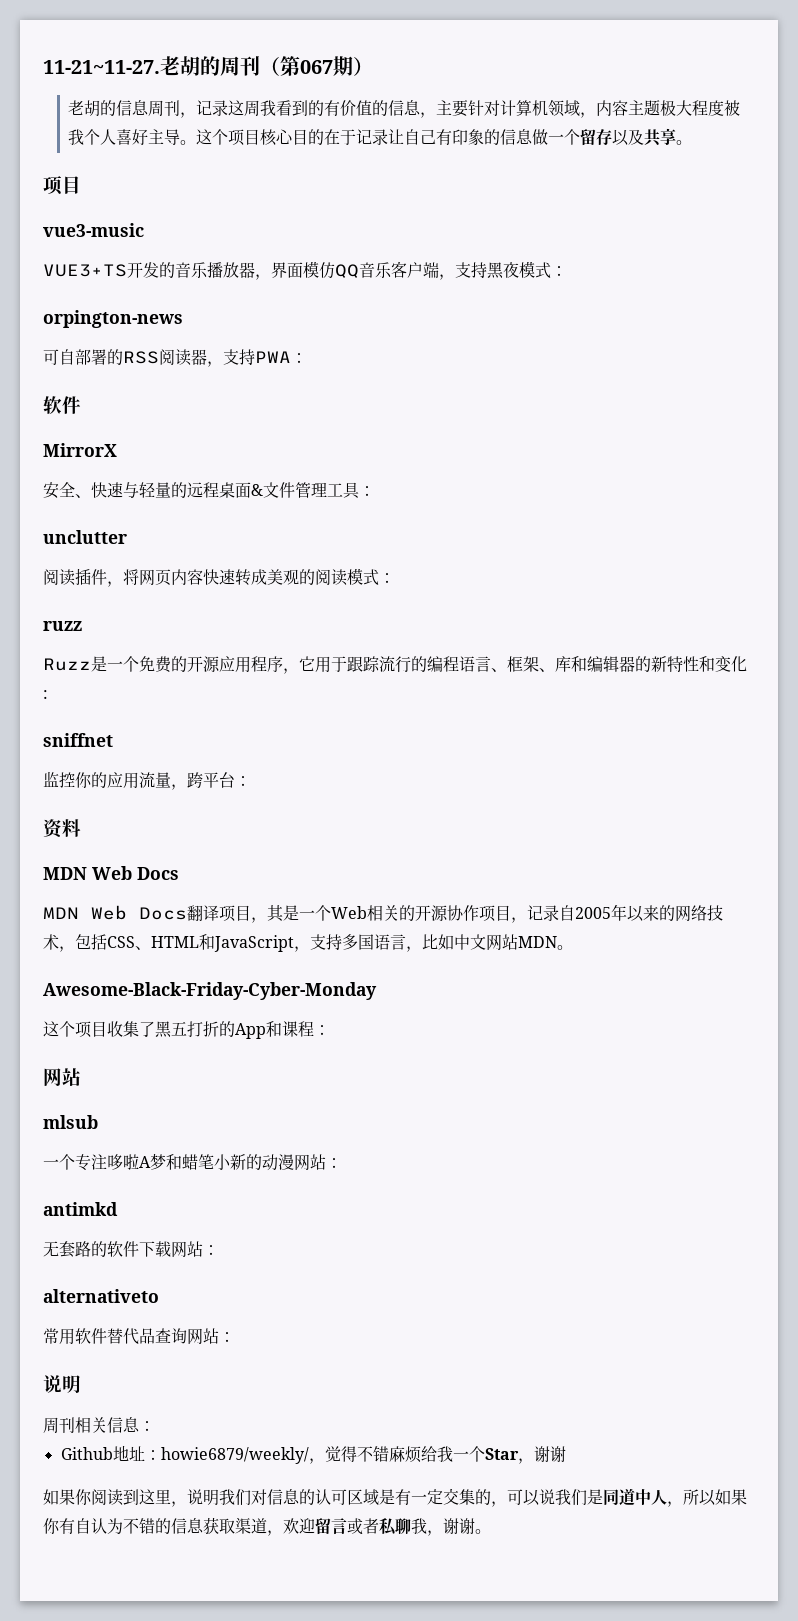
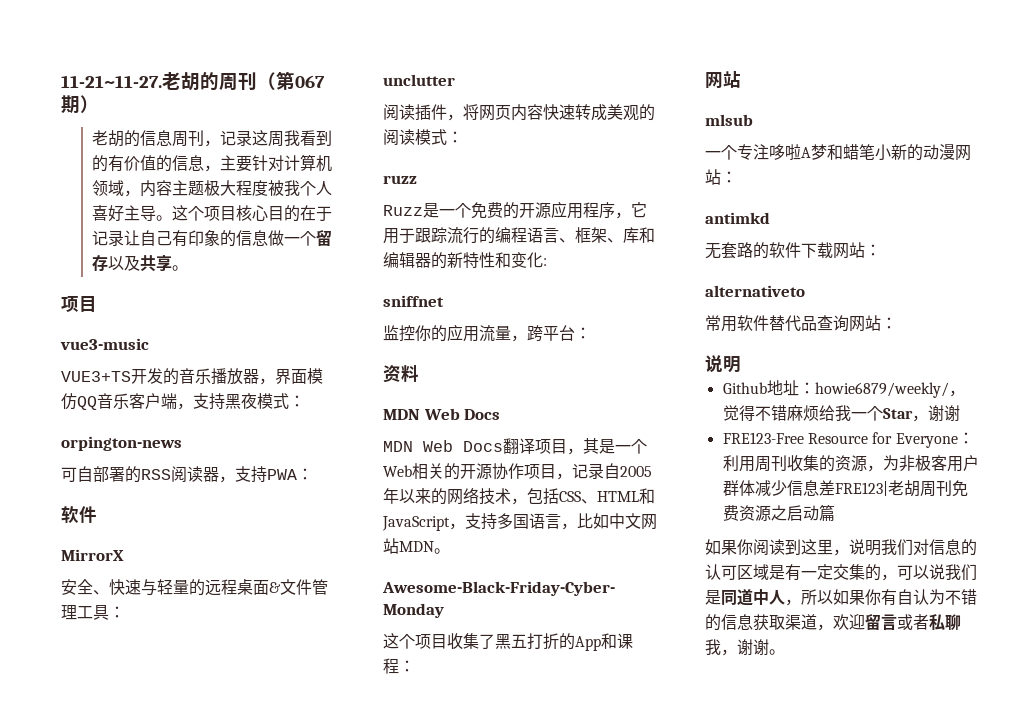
[43,1417,155,1434] // 周刊相关信息： -> (741, 364) none
(566, 1454) none -> [722,432,974,448] [722,455,979,472] [722,480,968,497] [722,504,835,522] // FRE123-Free Resource for Everyone：利用周刊收集的资源，为非极客用户群体减少信息差FRE123|老胡周刊免费资源之启动篇

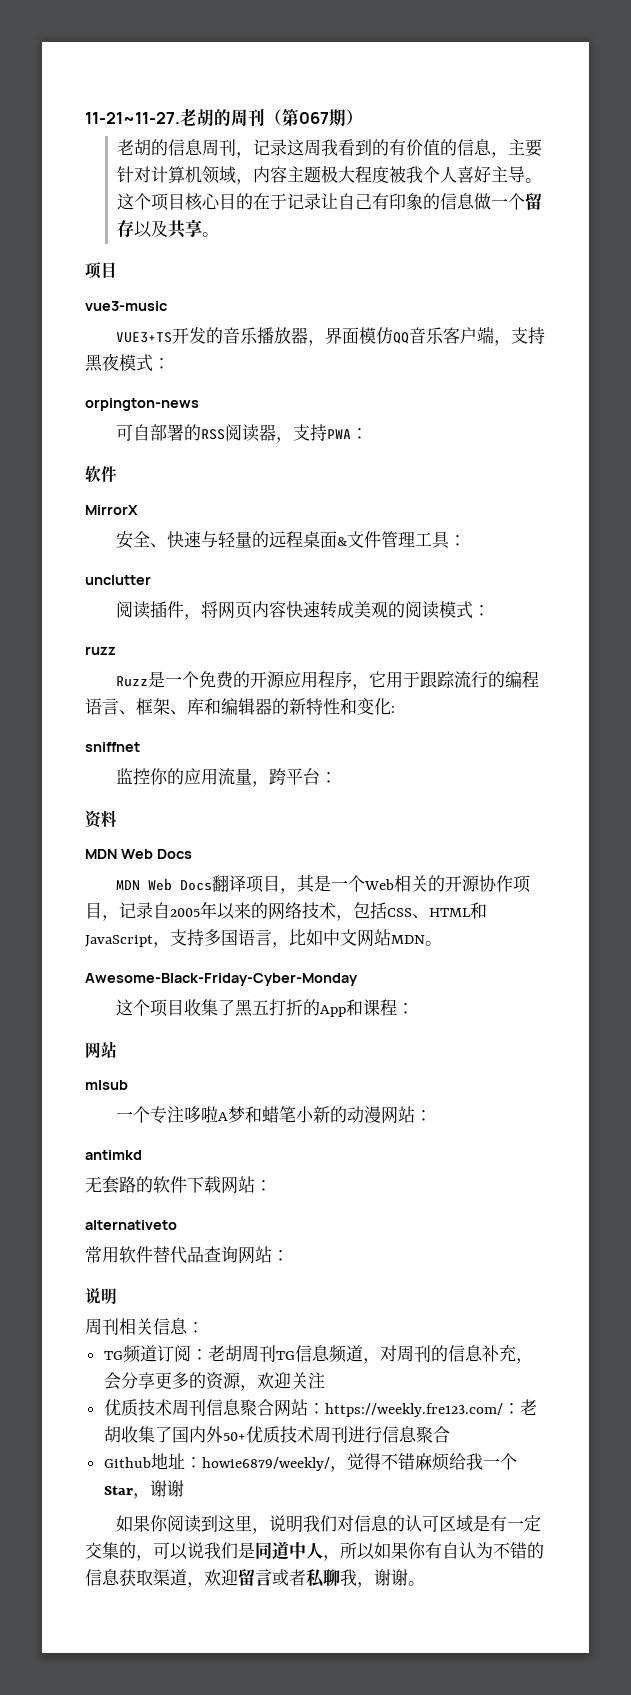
(741, 364) none -> [85,1318,204,1336] [103,1344,533,1364] [103,1372,325,1391] [103,1399,537,1417] [103,1426,450,1444] // 周刊相关信息： // TG频道订阅：老胡周刊TG信息频道，对周刊的信息补充，会分享更多的资源，欢迎关注 // 优质技术周刊信息聚合网站：https://weekly.fre123.com/：老胡收集了国内外50+优质技术周刊进行信息聚合
[722,432,974,448] [722,455,979,472] [722,480,968,497] [722,504,835,522] // FRE123-Free Resource for Everyone：利用周刊收集的资源，为非极客用户群体减少信息差FRE123|老胡周刊免费资源之启动篇 -> (184, 1488) none

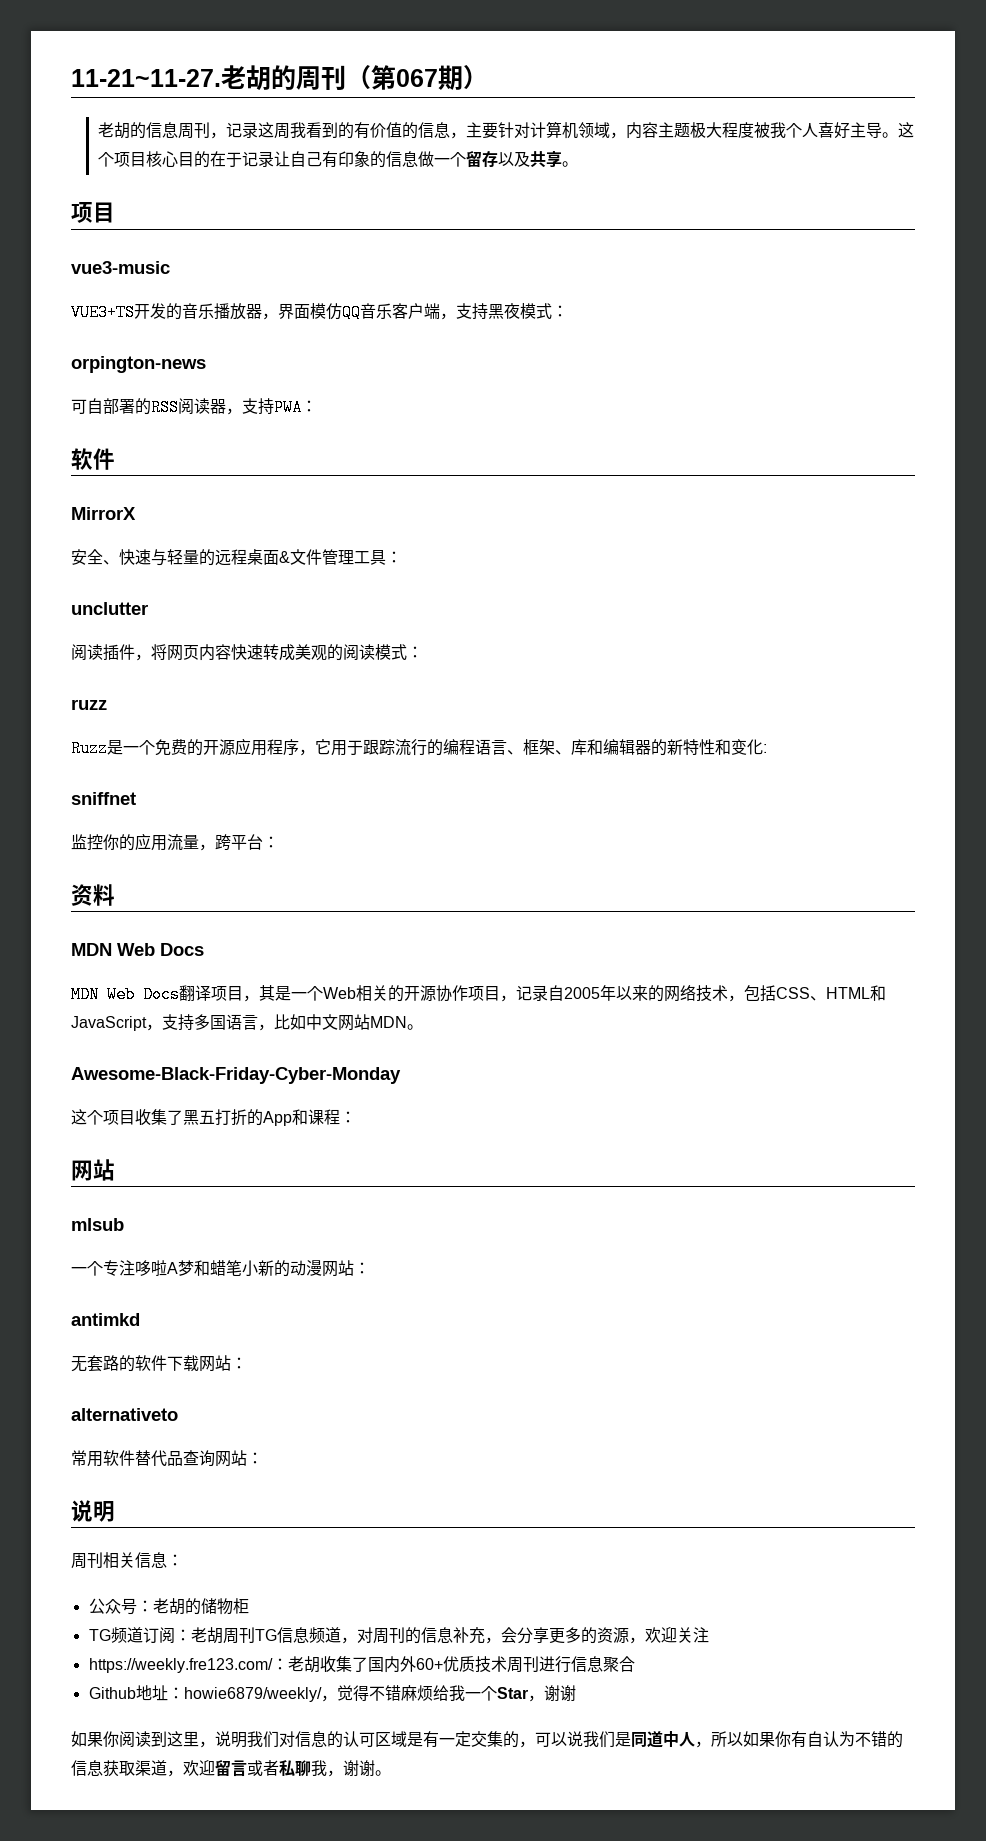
(204, 1327) none -> [88,1598,249,1615] // 公众号：老胡的储物柜
[103,1399,325,1417] 优质技术周刊信息聚合网站： -> (709, 1635) none
[222,1432,246,1441] 50+ -> [415,1658,443,1670] 60+

